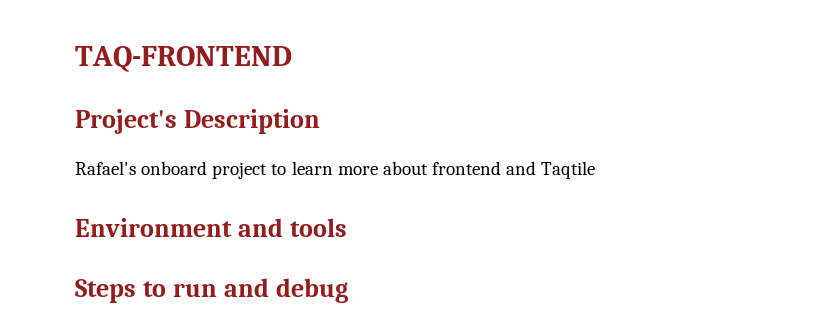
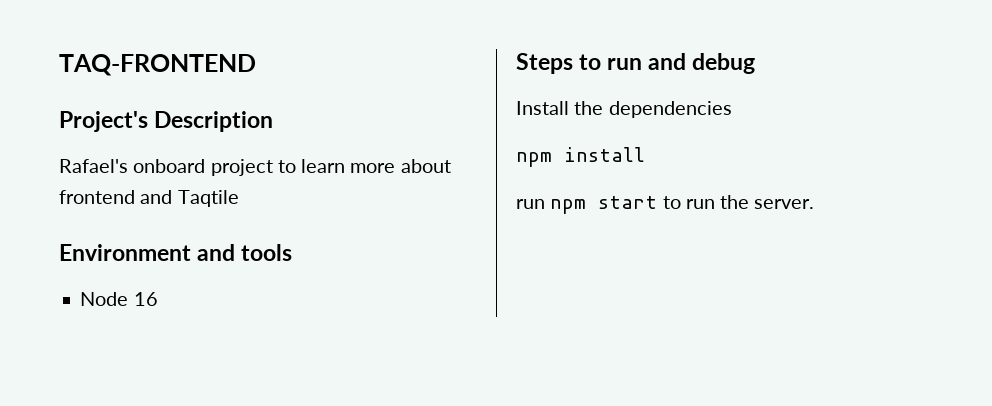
(347, 227) none -> [80,292,158,306] // Node 16
(348, 290) none -> [516,101,732,118] [516,147,645,167] [516,195,815,214] // Install the dependencies // npm install // run npm start to run the server.

